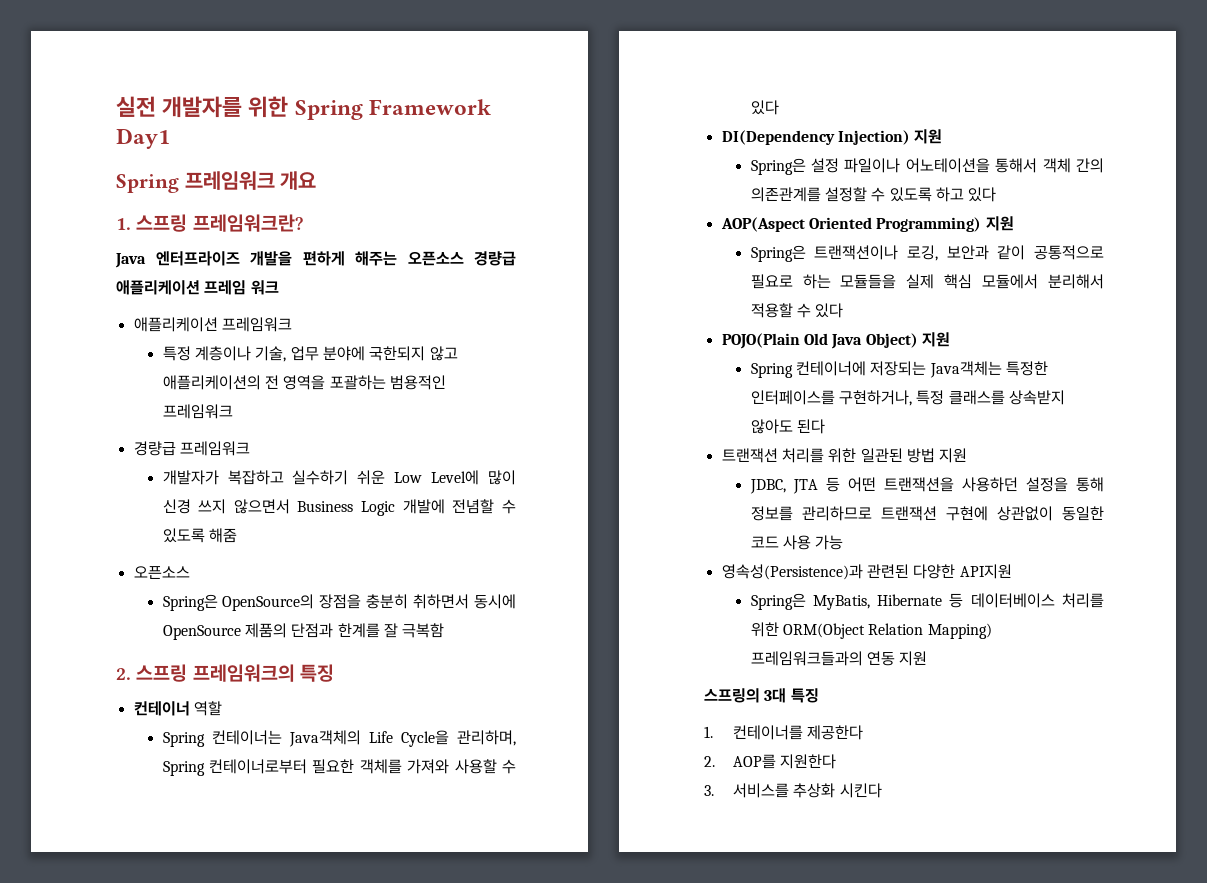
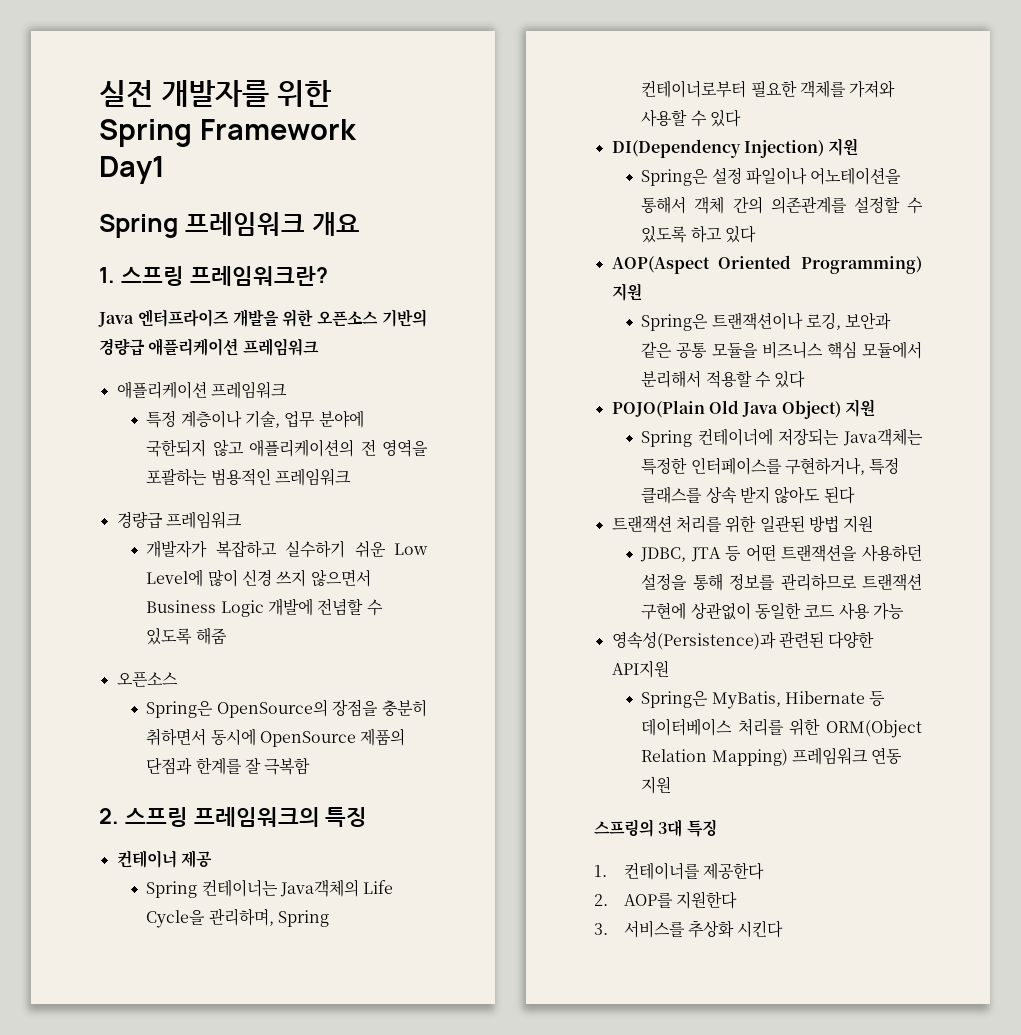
[302,251,516,266] [116,280,279,295] 편하게 해주는 오픈소스 경량급 애플리케이션 프레임 워크 -> [282,309,428,327] [99,338,319,356] 위한 오픈소스 기반의 경량급 애플리케이션 프레임워크
[193,701,222,716] 역할 -> [180,850,212,868] 제공
[997,245,1104,260] [750,274,935,289] 같이 공통적으로 필요로 하는 모듈들을 실제 -> [641,341,823,359] 같은 공통 모듈을 비즈니스
[1008,390,1065,405] 상속받지 -> [705,486,770,504] 상속 받지
[750,651,863,666] 프레임워크들과의 -> [791,747,868,765] 프레임워크

